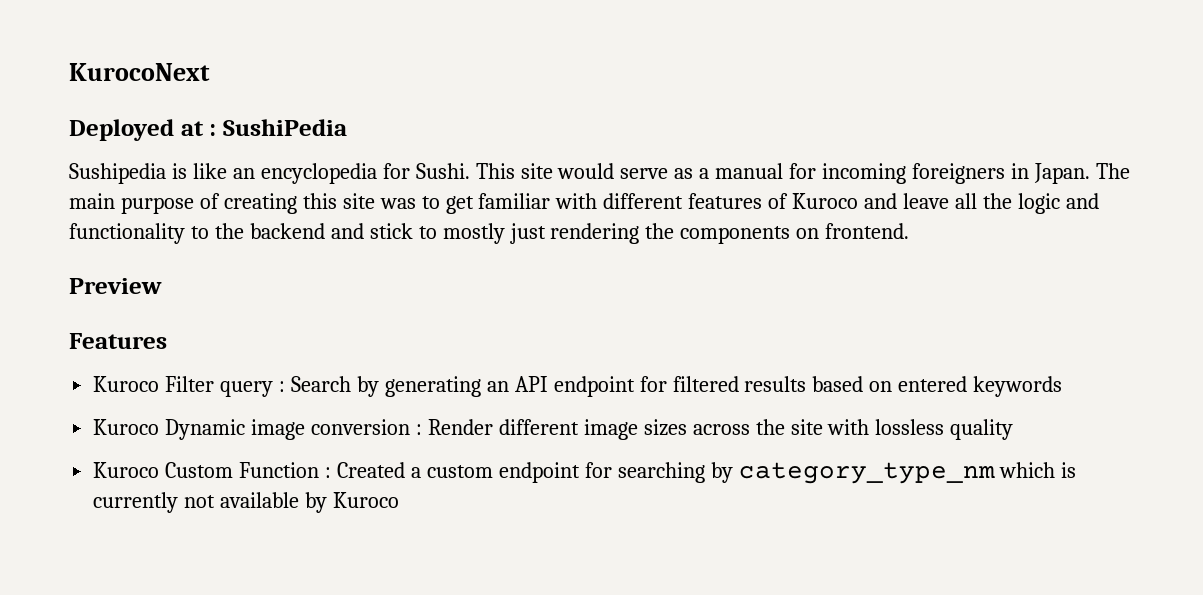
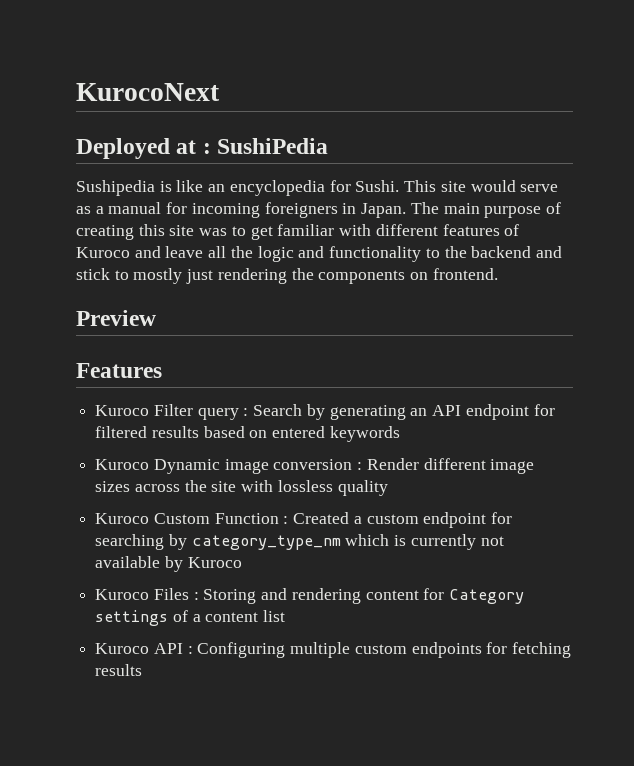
(399, 500) none -> [95,588,525,604] [95,610,286,626] [95,642,572,658] [95,664,143,676] // Kuroco Files : Storing and rendering content for Category settings of a content list // Kuroco API : Configuring multiple custom endpoints for fetching results

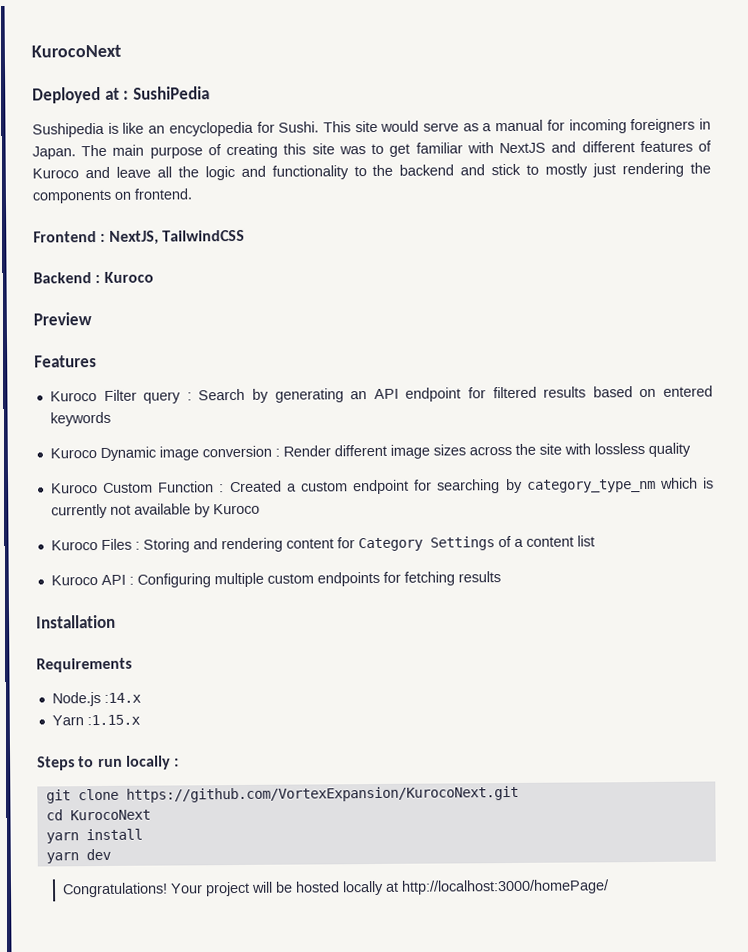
(372, 230) none -> [499,141,577,154] NextJS and
(498, 274) none -> [33,229,245,245] [33,271,154,284] // Frontend : NextJS, TailwindCSS // Backend : Kuroco
[95,610,169,626] settings -> [429,536,495,551] Settings
(143, 670) none -> [36,614,116,629] [36,657,132,673] [51,692,141,707] [51,714,140,726] [37,755,180,771] [45,785,519,804] [45,809,151,821] [45,828,143,844] [45,848,111,864] [62,879,611,898] // Installation // Requirements // Node.js :14.x // Yarn :1.15.x // Steps to run locally : // git clone https://github.com/VortexExpansion/KurocoNext.git // cd KurocoNext // yarn install // yarn dev // Congratulations! Your project will be hosted locally at http://localhost:3000/homePage/

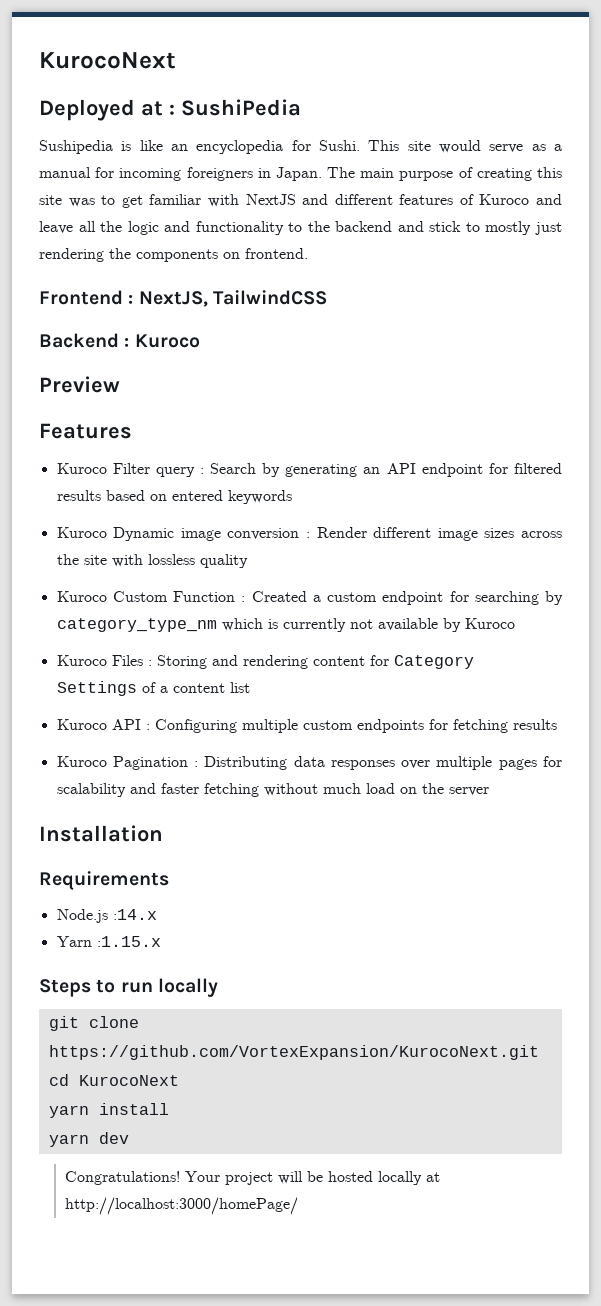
(501, 577) none -> [56,756,562,770] [56,783,489,797] // Kuroco Pagination : Distributing data responses over multiple pages for scalability and faster fetching without much load on the server
[174,758,180,767] : -> (218, 987) none

